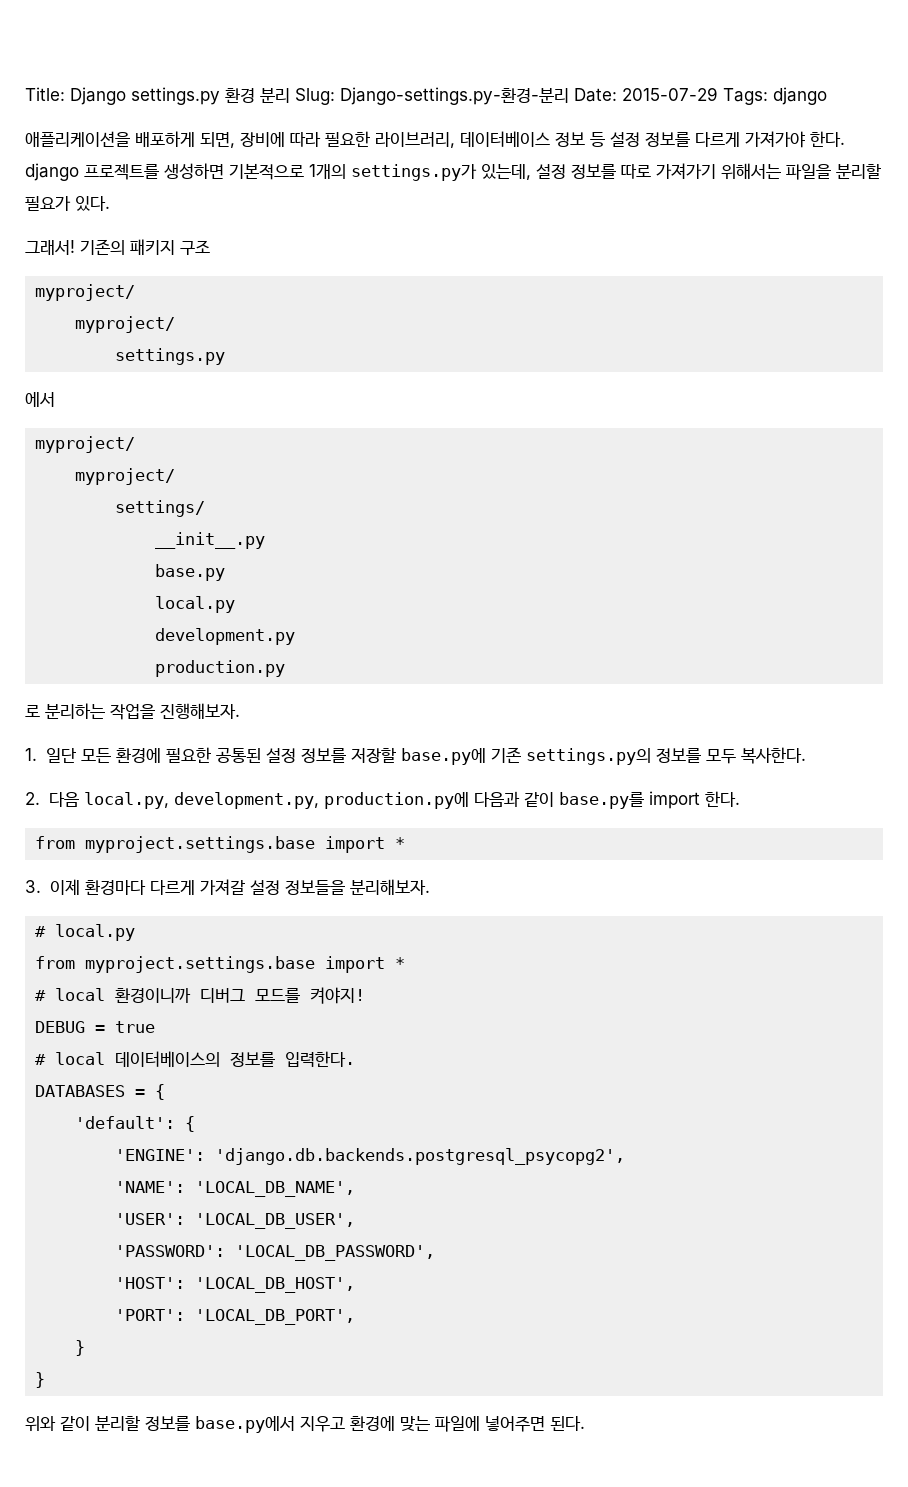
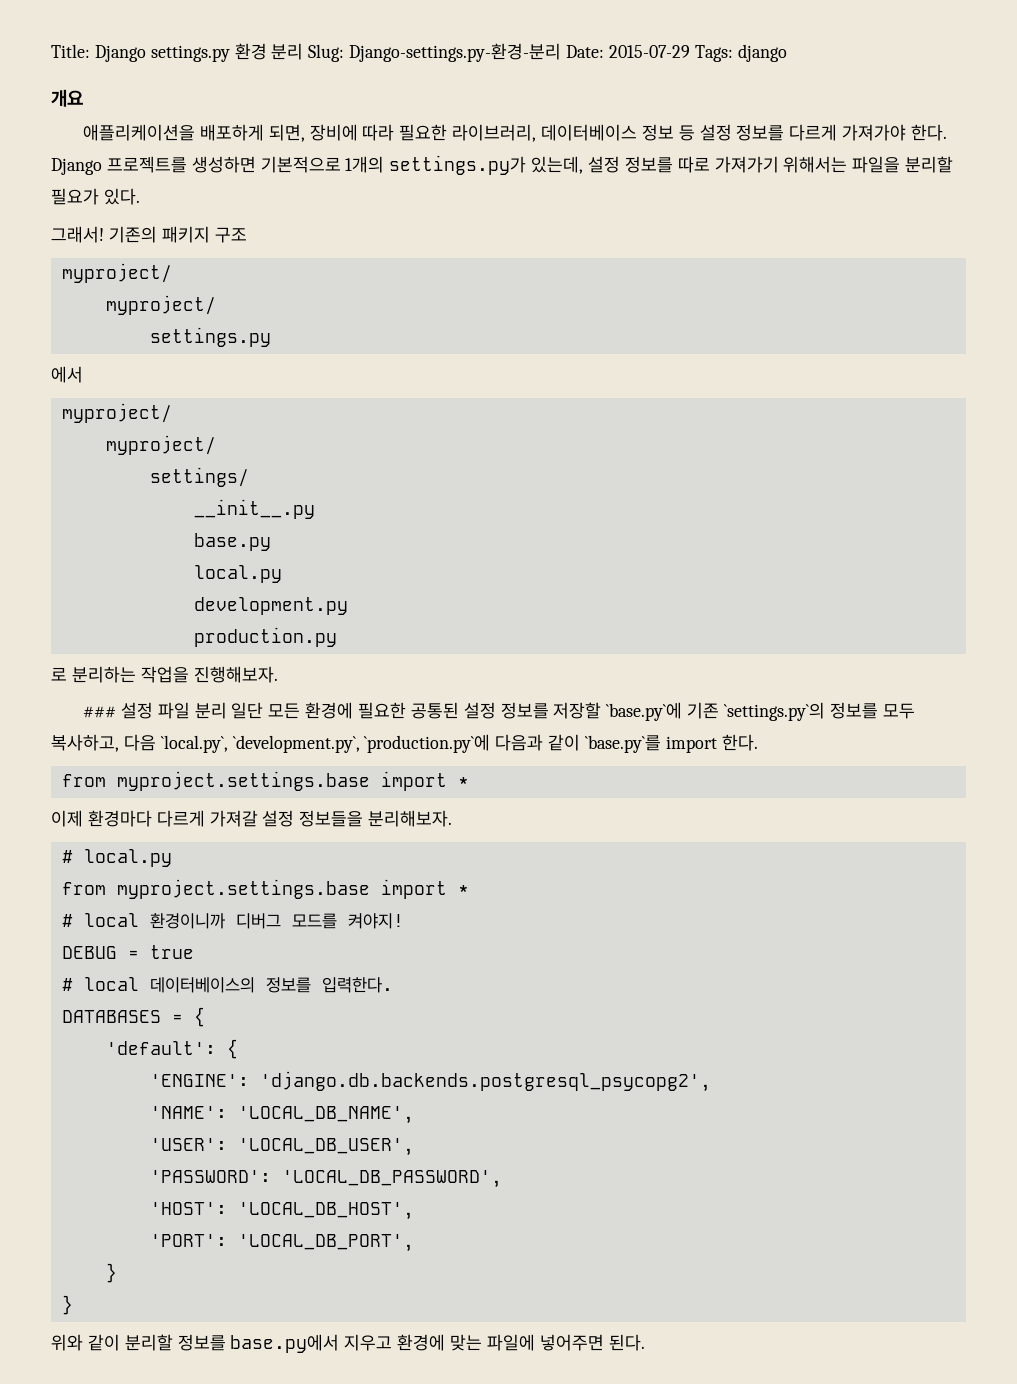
(827, 96) none -> [51,89,83,107] // 개요
[25,163,79,181] django -> [51,158,102,175] Django
[25,748,37,761] 1. -> [82,702,227,719] ### 설정 파일 분리
[400,747,806,765] [25,792,469,809] base.py에 기존 settings.py의 정보를 모두 복사한다. // 2. 다음 local.py, development.py, production.py에 -> [606,702,915,721] [51,734,491,753] `base.py`에 기존 `settings.py`의 정보를 모두 복사하고, 다음 `local.py`, `development.py`, `production.py`에
[558,792,644,809] base.py를 -> [585,735,662,753] `base.py`를
[25,880,41,893] 3. -> (469, 782) none

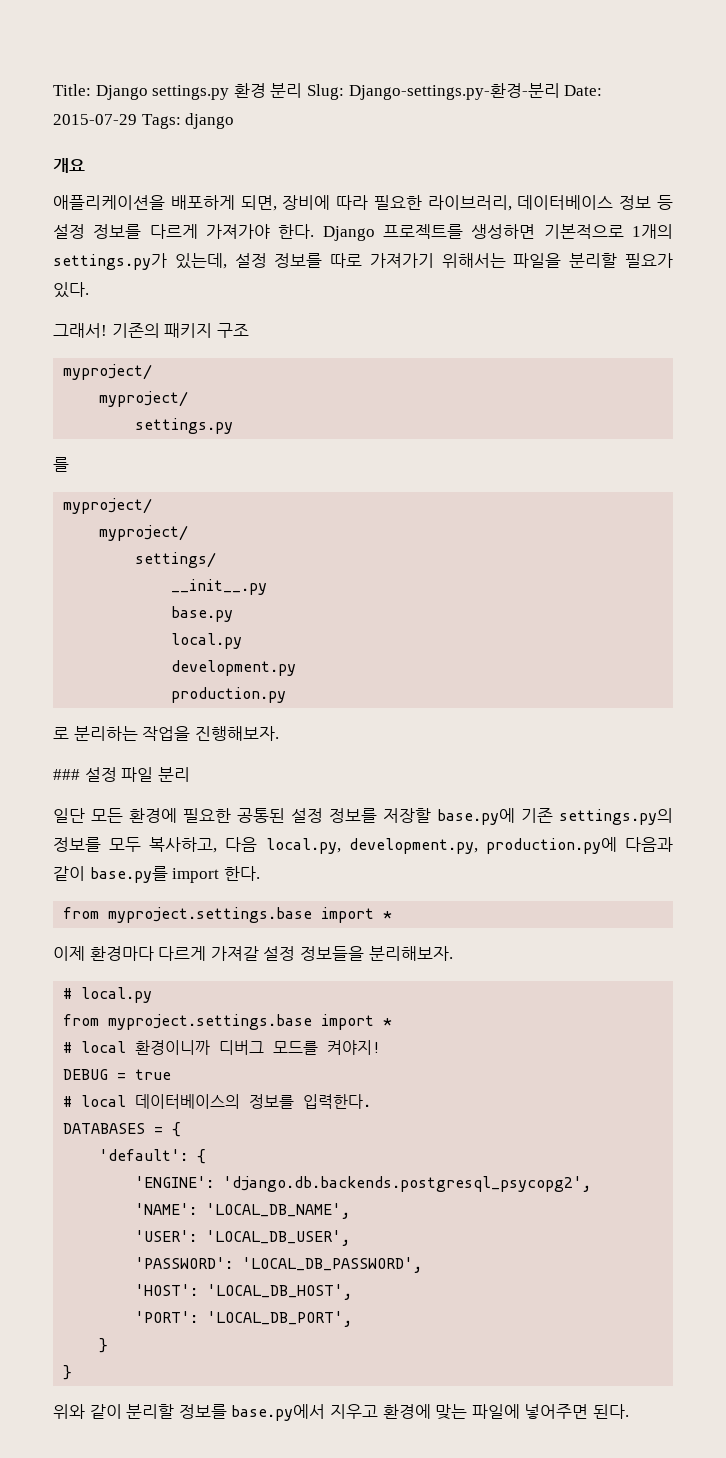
[51,366,83,383] 에서 -> [53,457,69,472] 를
(227, 710) none -> (190, 774) //
[606,702,825,721] `base.py`에 기존 `settings.py`의 -> [437,808,673,825] base.py에 기존 settings.py의
[160,734,491,753] `local.py`, `development.py`, `production.py`에 -> [265,837,617,854] local.py, development.py, production.py에
[585,735,662,753] `base.py`를 -> [89,866,168,883] base.py를

